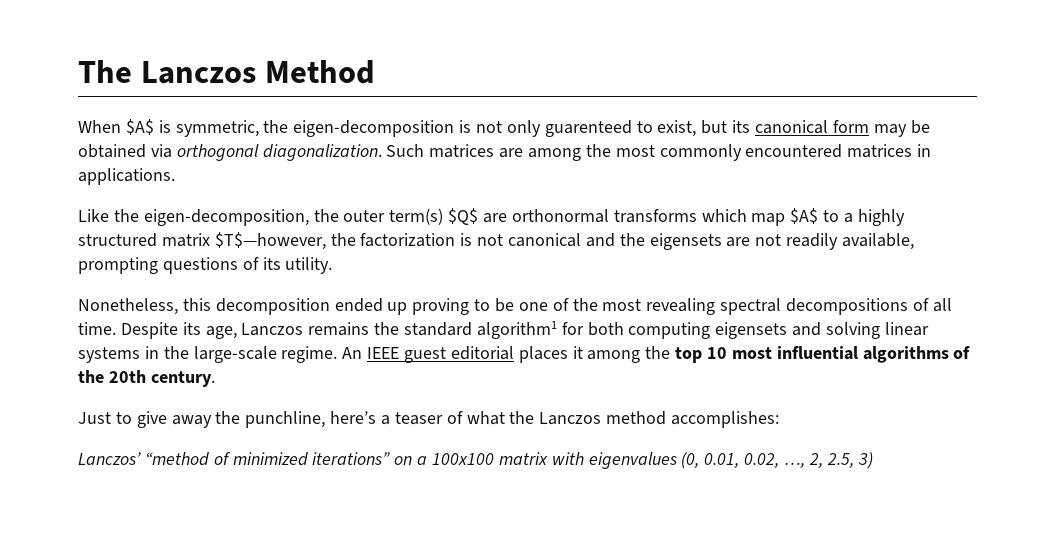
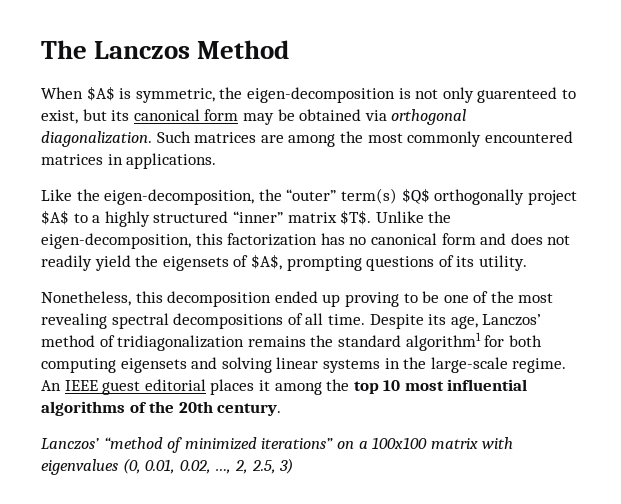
[343,210,386,222] outer -> [286,189,337,201] “outer”
[483,209,786,226] are orthonormal transforms which map -> [434,189,577,205] orthogonally project
[161,232,915,250] matrix $T$—however, the factorization is not canonical and the eigensets are not readily available, -> [232,210,452,225] [41,233,571,249] [41,254,282,271] “inner” matrix $T$. Unlike the eigen-decomposition, this factorization has no canonical form and does not readily yield the eigensets of $A$,
[241,323,304,336] Lanczos -> [482,314,542,326] [41,335,245,351] Lanczos’ method of tridiagonalization
[78,411,780,428] // Just to give away the punchline, here’s a teaser of what the Lanczos method accomplishes: -> (282, 409) none

